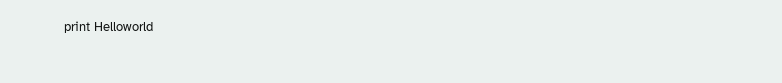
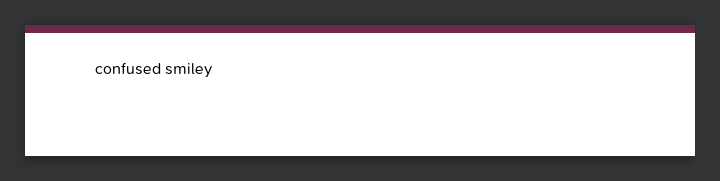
[64,21,153,33] print Helloworld -> [95,62,213,78] confused smiley

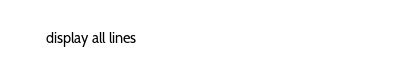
[95,62,213,78] confused smiley -> [46,32,136,47] display all lines

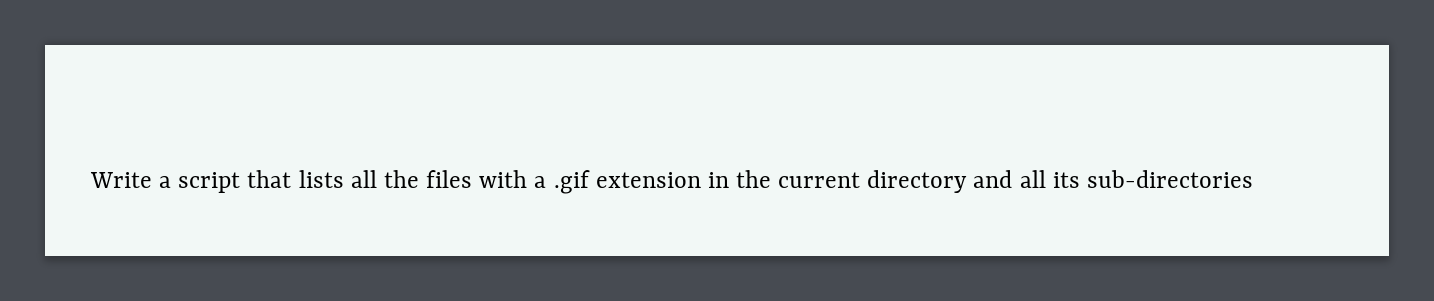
[46,32,136,47] display all lines -> [90,170,1253,194] Write a script that lists all the files with a .gif extension in the current directory and all its sub-directories

